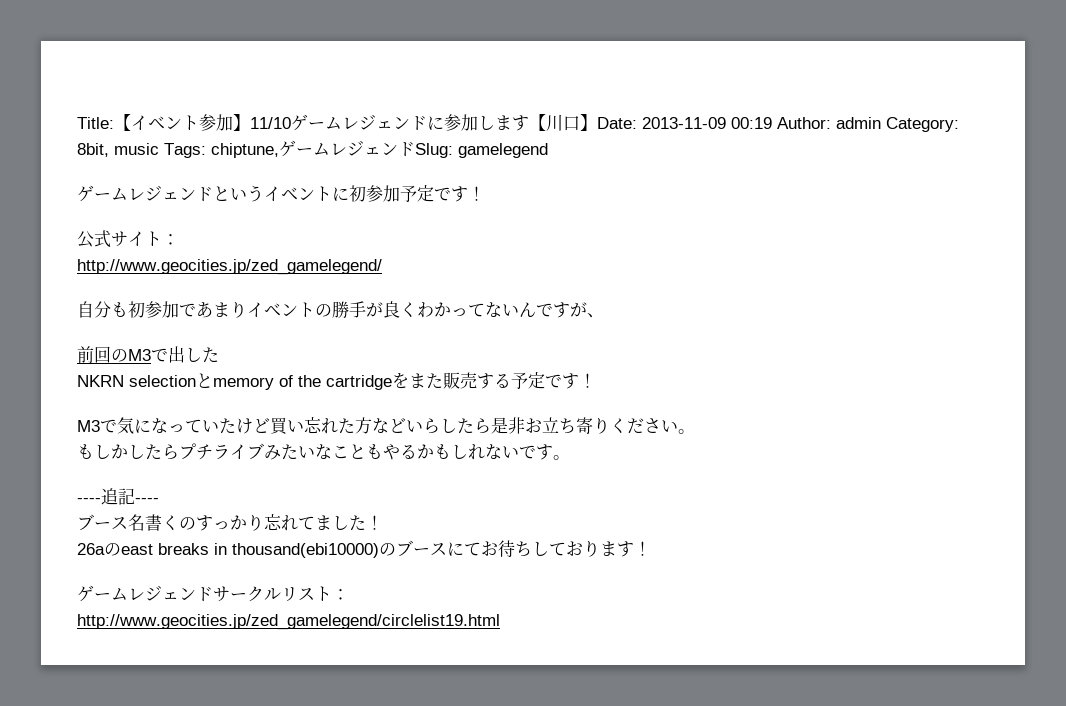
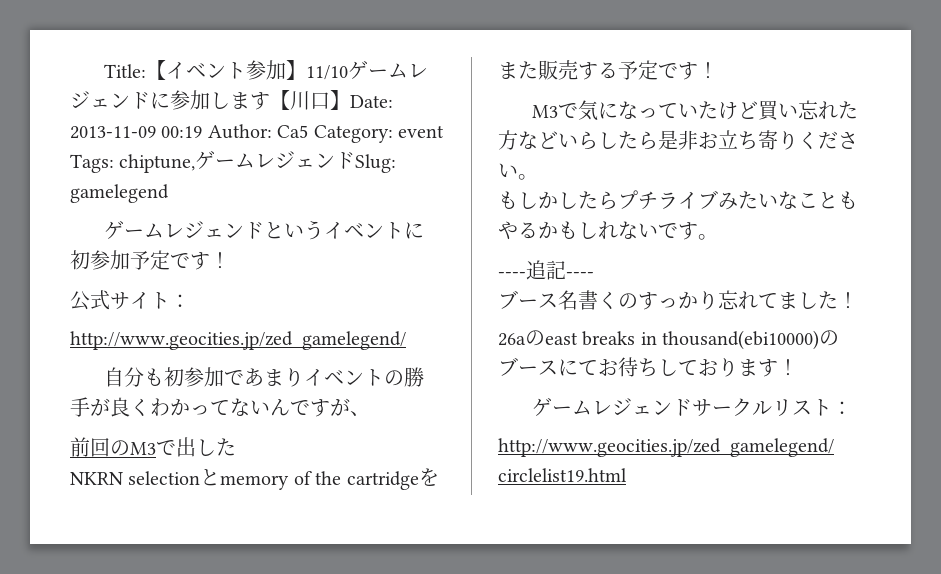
[836,117,959,132] [77,143,159,157] admin Category: 8bit, music -> [277,125,444,143] Ca5 Category: event

